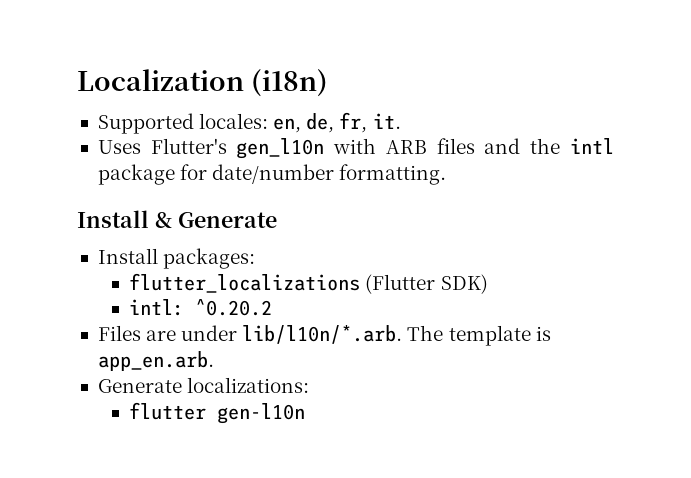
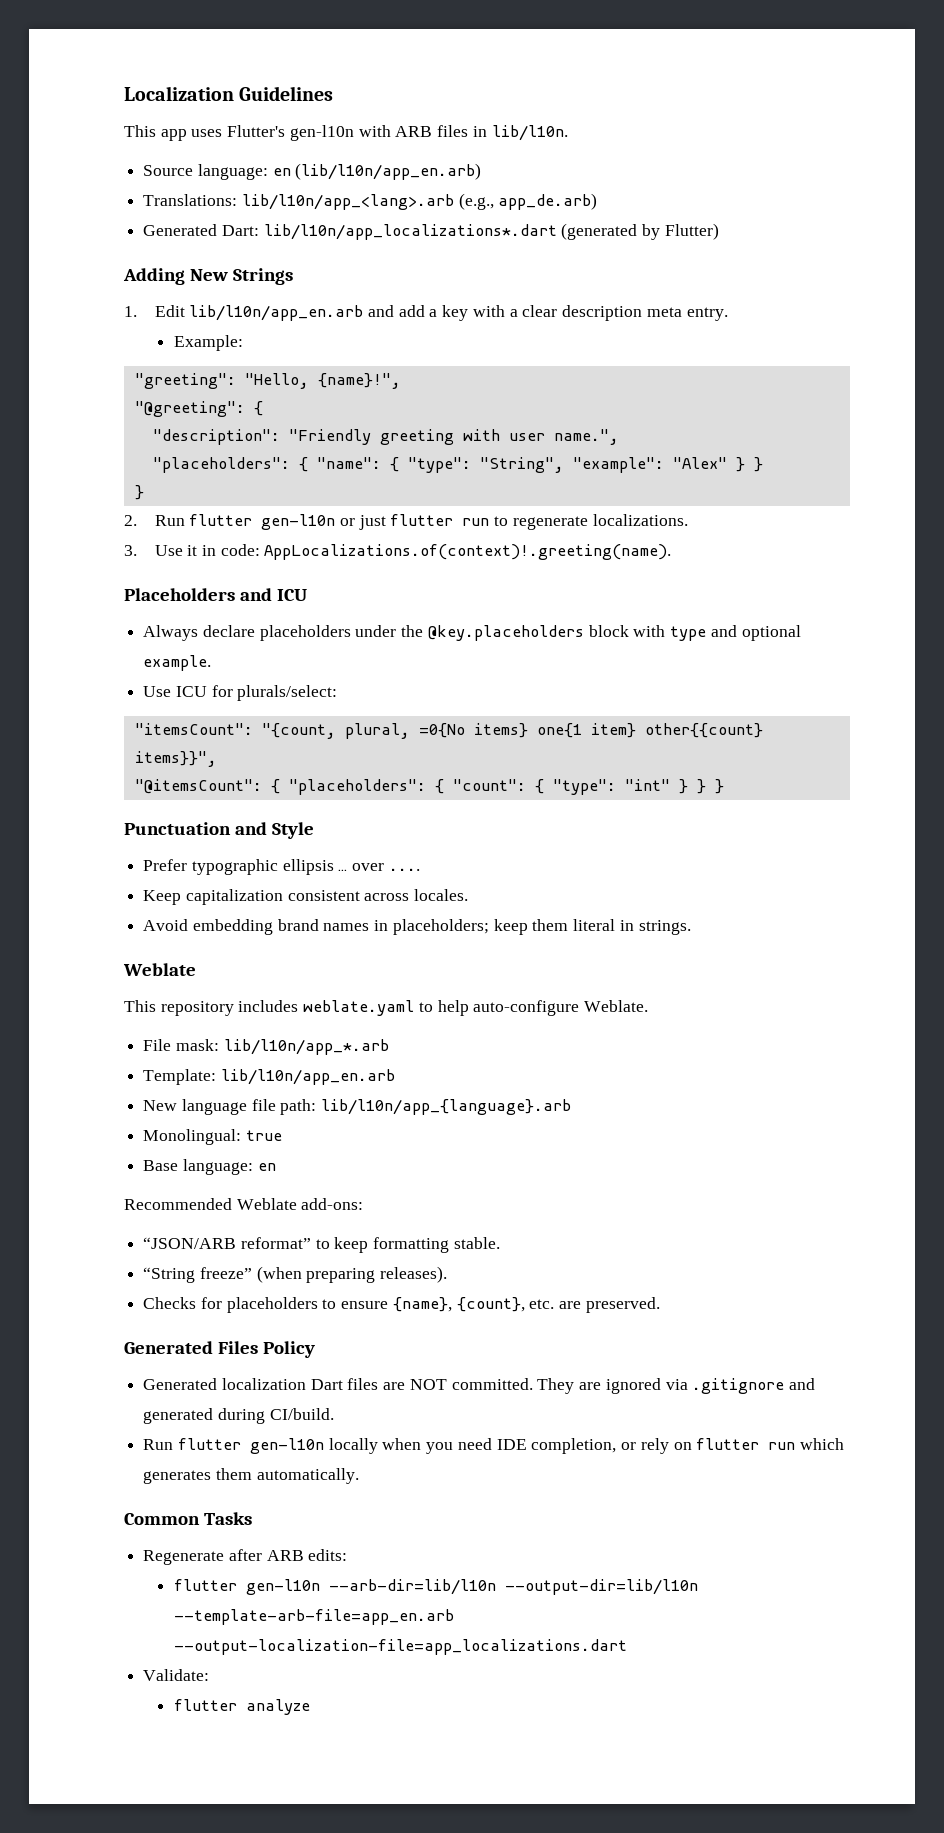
[251,69,329,97] [97,112,401,134] [97,138,614,159] [97,164,447,185] [77,210,277,228] [97,248,256,269] [129,273,488,294] [129,299,273,316] [97,325,551,346] [97,351,214,371] [97,377,310,393] [129,402,306,424] (i18n) // Supported locales: en, de, fr, it. // Uses Flutter's gen_l10n with ARB files and the intl package for date/number formatting. // Install & Generate // Install packages: // flutter_localizations (Flutter SDK) // intl: ^0.20.2 // Files are under lib/l10n/*.arb. The template is app_en.arb. // Generate localizations: // flutter gen-l10n -> [239,86,334,101] [124,125,568,141] [143,163,482,180] [143,193,598,210] [143,223,719,240] [123,268,293,285] [124,305,728,321] [173,335,243,351] [134,373,401,389] [134,401,263,417] [152,429,619,445] [152,457,763,473] [134,485,144,500] [124,514,688,530] [124,544,672,560] [124,588,307,601] [143,625,801,641] [143,655,212,671] [143,685,338,701] [134,723,763,739] [134,751,217,767] [134,779,724,795] [124,822,314,839] [143,859,420,875] [143,889,469,905] [143,919,691,935] [123,963,196,976] [124,1000,649,1016] [143,1039,389,1055] [143,1069,395,1085] [143,1099,572,1115] [143,1129,282,1145] [143,1159,276,1175] [124,1198,364,1210] [143,1237,500,1253] [143,1266,448,1283] [143,1297,660,1313] [124,1341,315,1358] [143,1378,815,1394] [143,1408,334,1424] [143,1438,844,1454] [143,1468,359,1484] [124,1512,252,1525] [143,1549,348,1565] [173,1579,698,1595] [173,1609,454,1625] [173,1639,627,1655] [143,1669,210,1681] [173,1699,310,1715] Guidelines // This app uses Flutter's gen-l10n with ARB files in lib/l10n. // Source language: en (lib/l10n/app_en.arb) // Translations: lib/l10n/app_<lang>.arb (e.g., app_de.arb) // Generated Dart: lib/l10n/app_localizations*.dart (generated by Flutter) // Adding New Strings // 1. Edit lib/l10n/app_en.arb and add a key with a clear description meta entry. // Example: // "greeting": "Hello, {name}!", // "@greeting": { // "description": "Friendly greeting with user name.", // "placeholders": { "name": { "type": "String", "example": "Alex" } } // } // 2. Run flutter gen-l10n or just flutter run to regenerate localizations. // 3. Use it in code: AppLocalizations.of(context)!.greeting(name). // Placeholders and ICU // Always declare placeholders under the @key.placeholders block with type and optional example. // Use ICU for plurals/select: // "itemsCount": "{count, plural, =0{No items} one{1 item} other{{count} items}}", // "@itemsCount": { "placeholders": { "count": { "type": "int" } } } // Punctuation and Style // Prefer typographic ellipsis … over .... // Keep capitalization consistent across locales. // Avoid embedding brand names in placeholders; keep them literal in strings. // Weblate // This repository includes weblate.yaml to help auto-configure Weblate. // File mask: lib/l10n/app_*.arb // Template: lib/l10n/app_en.arb // New language file path: lib/l10n/app_{language}.arb // Monolingual: true // Base language: en // Recommended Weblate add-ons: // “JSON/ARB reformat” to keep formatting stable. // “String freeze” (when preparing releases). // Checks for placeholders to ensure {name}, {count}, etc. are preserved. // Generated Files Policy // Generated localization Dart files are NOT committed. They are ignored via .gitignore and generated during CI/build. // Run flutter gen-l10n locally when you need IDE completion, or rely on flutter run which generates them automatically. // Common Tasks // Regenerate after ARB edits: // flutter gen-l10n --arb-dir=lib/l10n --output-dir=lib/l10n --template-arb-file=app_en.arb --output-localization-file=app_localizations.dart // Validate: // flutter analyze

